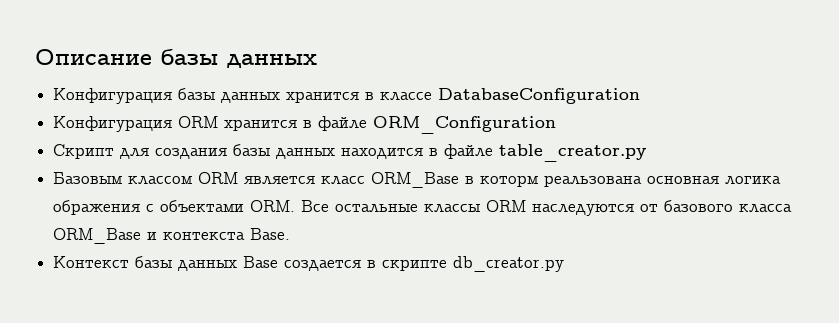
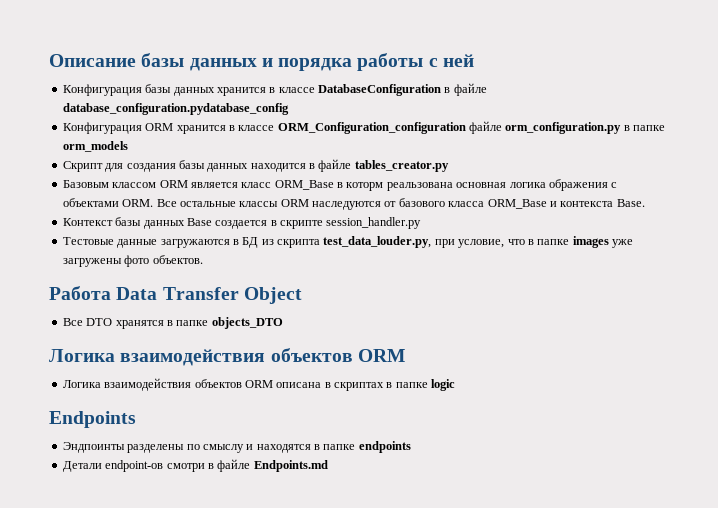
(317, 61) none -> [261,53,474,71] и порядка работы с ней
(641, 96) none -> [444,83,487,96] [62,103,289,115] в файле database_configuration.pydatabase_config
[318,116,557,134] файле ORM_Configuration -> [238,121,666,134] [62,141,128,152] классе ORM_Configuration_сonfiguration файле orm_configuration.py в папке orm_models
[499,144,647,162] table_creator.py -> [354,160,449,172] tables_creator.py
[453,256,565,272] db_creator.py -> [326,217,422,229] [62,236,633,248] [62,255,203,267] [49,286,302,304] [62,317,283,329] [49,348,405,366] [62,378,456,391] [49,411,136,428] [62,441,411,453] [62,459,328,472] session_handler.py // Тестовые данные загружаются в БД из скрипта test_data_louder.py, при условие, что в папке images уже загружены фото объектов. // Работа Data Transfer Object // Все DTO хранятся в папке objects_DTO // Логика взаимодействия объектов ORM // Логика взаимодействия объектов ORM описана в скриптах в папке logic // Endpoints // Эндпоинты разделены по смыслу и находятся в папке endpoints // Детали endpoint-ов смотри в файле Endpoints.md

